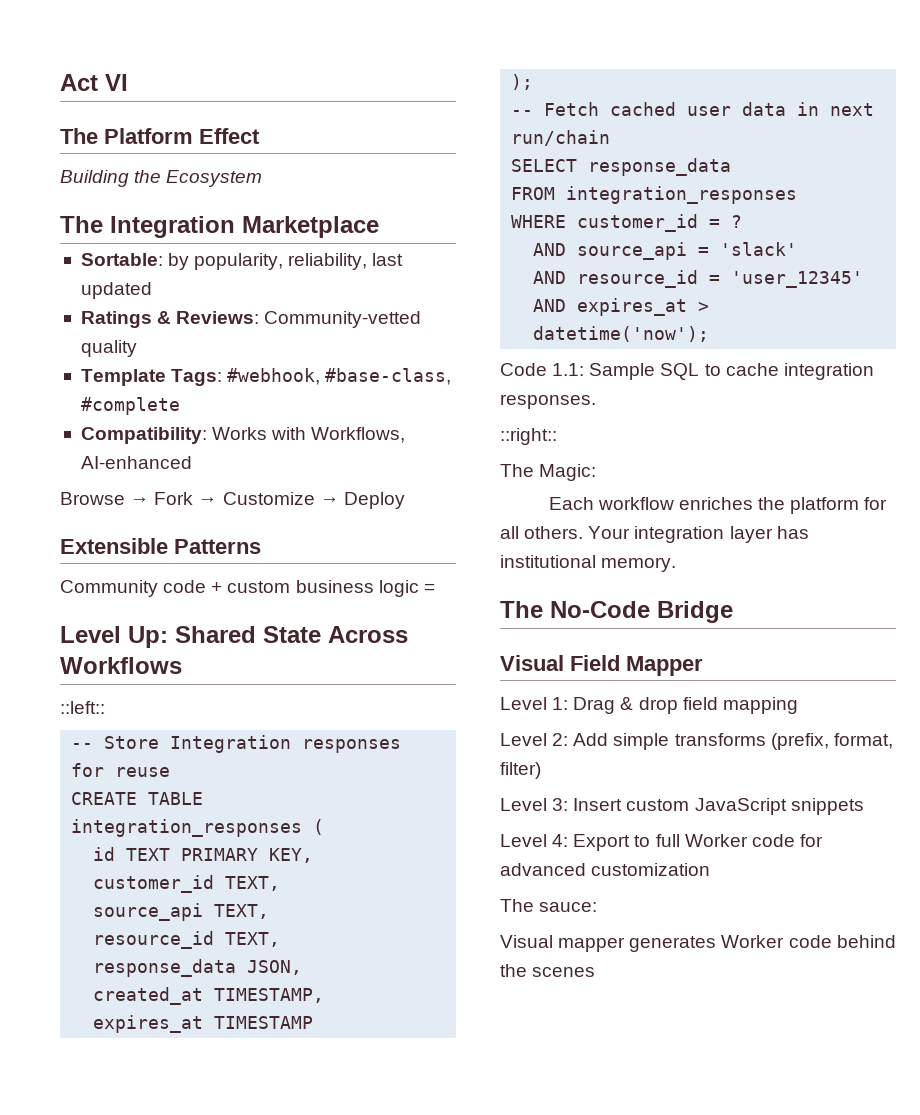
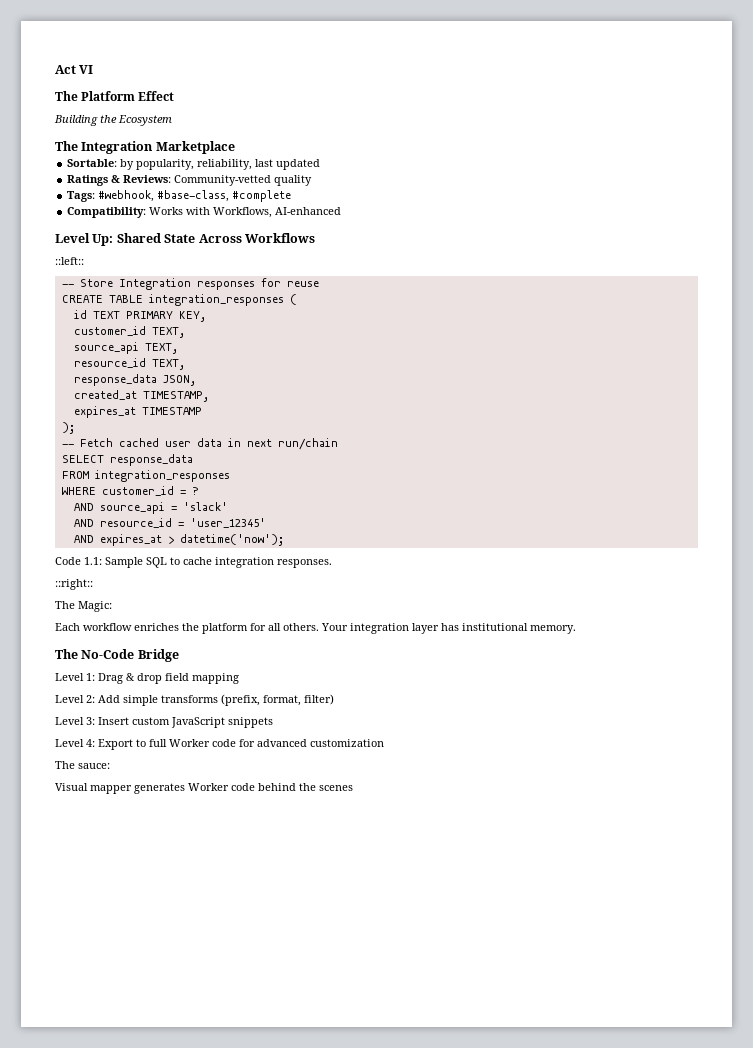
[80,369,166,386] Template -> (313, 180) none
[60,492,405,509] [60,538,261,554] [60,580,435,597] // Browse → Fork → Customize → Deploy // Extensible Patterns // Community code + custom business logic = -> (342, 211) none
[500,655,703,676] // Visual Field Mapper -> (179, 655) none

